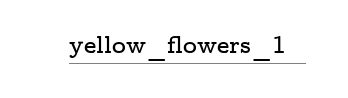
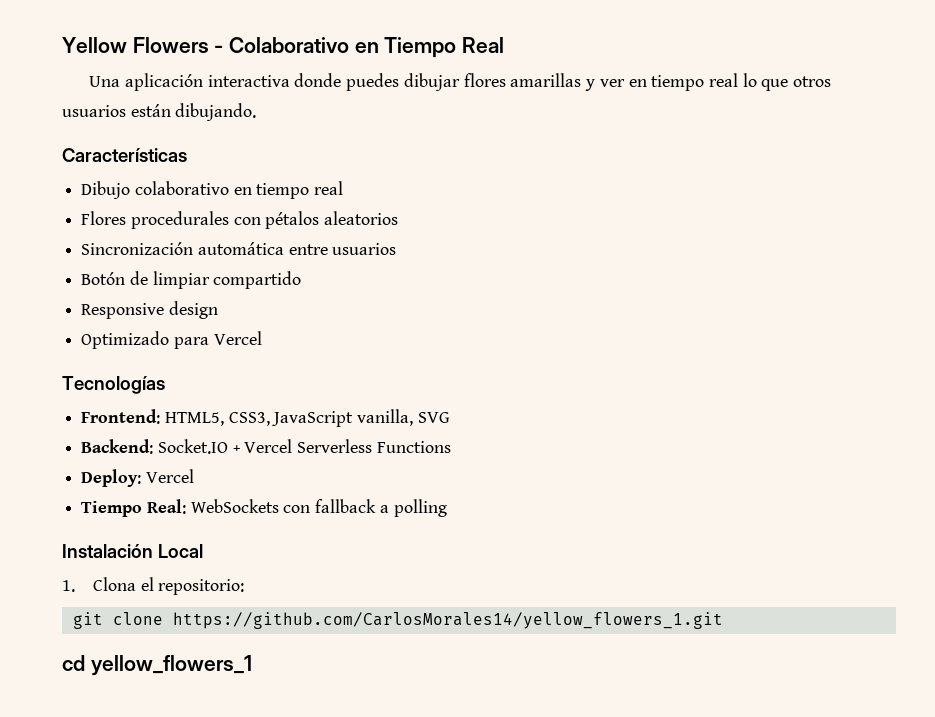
(69, 48) none -> [62,37,505,58] [89,73,832,91] [62,103,257,121] [62,148,187,162] [81,181,344,199] [81,211,399,229] [81,242,397,255] [81,271,302,289] [81,301,218,319] [81,331,262,349] [62,376,165,394] [81,409,450,427] [81,439,451,454] [81,469,194,487] [81,499,447,517] [62,544,203,558] [62,577,245,595] [72,612,723,629] [62,655,85,671] Yellow Flowers - Colaborativo en Tiempo Real // Una aplicación interactiva donde puedes dibujar flores amarillas y ver en tiempo real lo que otros usuarios están dibujando. // Características // Dibujo colaborativo en tiempo real // Flores procedurales con pétalos aleatorios // Sincronización automática entre usuarios // Botón de limpiar compartido // Responsive design // Optimizado para Vercel // Tecnologías // Frontend: HTML5, CSS3, JavaScript vanilla, SVG // Backend: Socket.IO + Vercel Serverless Functions // Deploy: Vercel // Tiempo Real: WebSockets con fallback a polling // Instalación Local // 1. Clona el repositorio: // git clone https://github.com/CarlosMorales14/yellow_flowers_1.git // cd

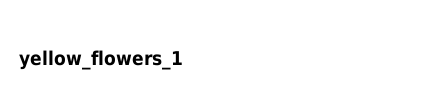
[62,37,505,58] [89,73,832,91] [62,103,257,121] [62,148,187,162] [81,181,344,199] [81,211,399,229] [81,242,397,255] [81,271,302,289] [81,301,218,319] [81,331,262,349] [62,376,165,394] [81,409,450,427] [81,439,451,454] [81,469,194,487] [81,499,447,517] [62,544,203,558] [62,577,245,595] [72,612,723,629] [62,655,85,671] Yellow Flowers - Colaborativo en Tiempo Real // Una aplicación interactiva donde puedes dibujar flores amarillas y ver en tiempo real lo que otros usuarios están dibujando. // Características // Dibujo colaborativo en tiempo real // Flores procedurales con pétalos aleatorios // Sincronización automática entre usuarios // Botón de limpiar compartido // Responsive design // Optimizado para Vercel // Tecnologías // Frontend: HTML5, CSS3, JavaScript vanilla, SVG // Backend: Socket.IO + Vercel Serverless Functions // Deploy: Vercel // Tiempo Real: WebSockets con fallback a polling // Instalación Local // 1. Clona el repositorio: // git clone https://github.com/CarlosMorales14/yellow_flowers_1.git // cd -> (19, 60) none

